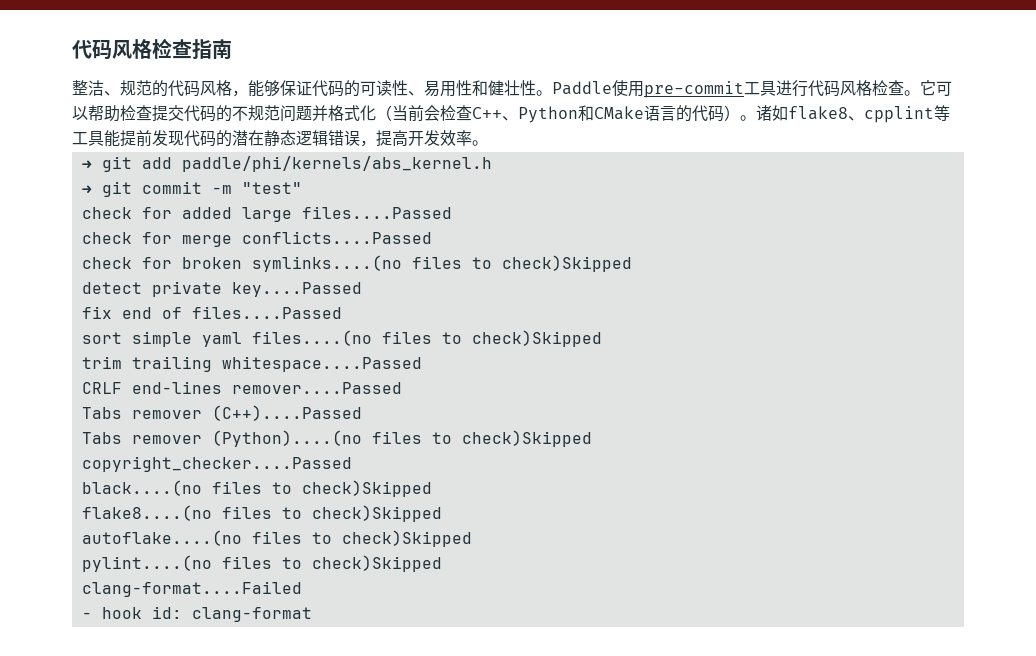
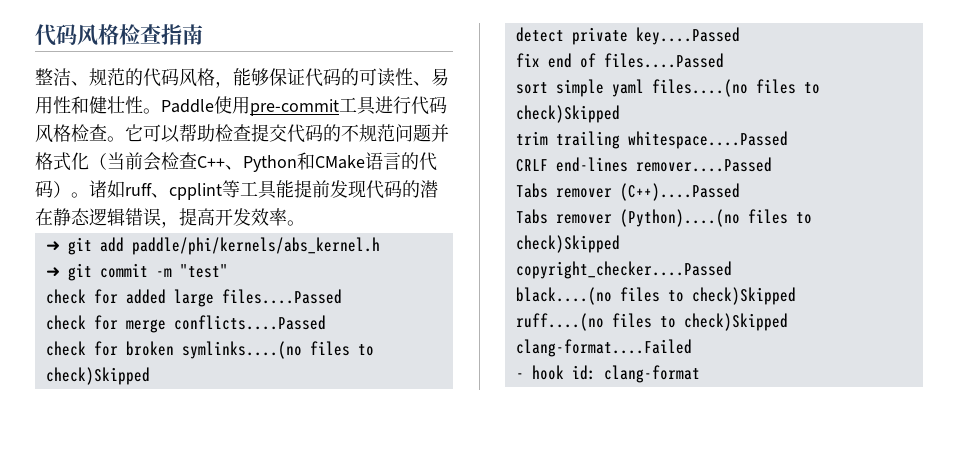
[788,106,848,120] flake8 -> [125,183,152,196] ruff
[81,505,442,522] [81,530,472,547] [81,555,212,572] flake8....(no files to check)Skipped // autoflake....(no files to check)Skipped // pylint....(no -> [515,313,604,331] ruff....(no

